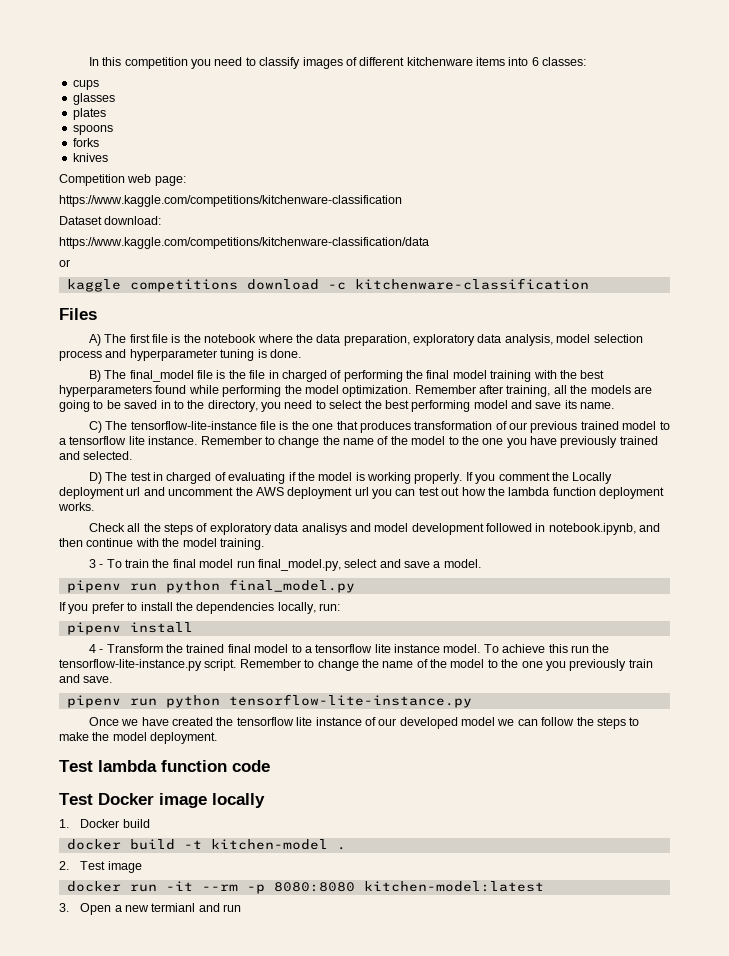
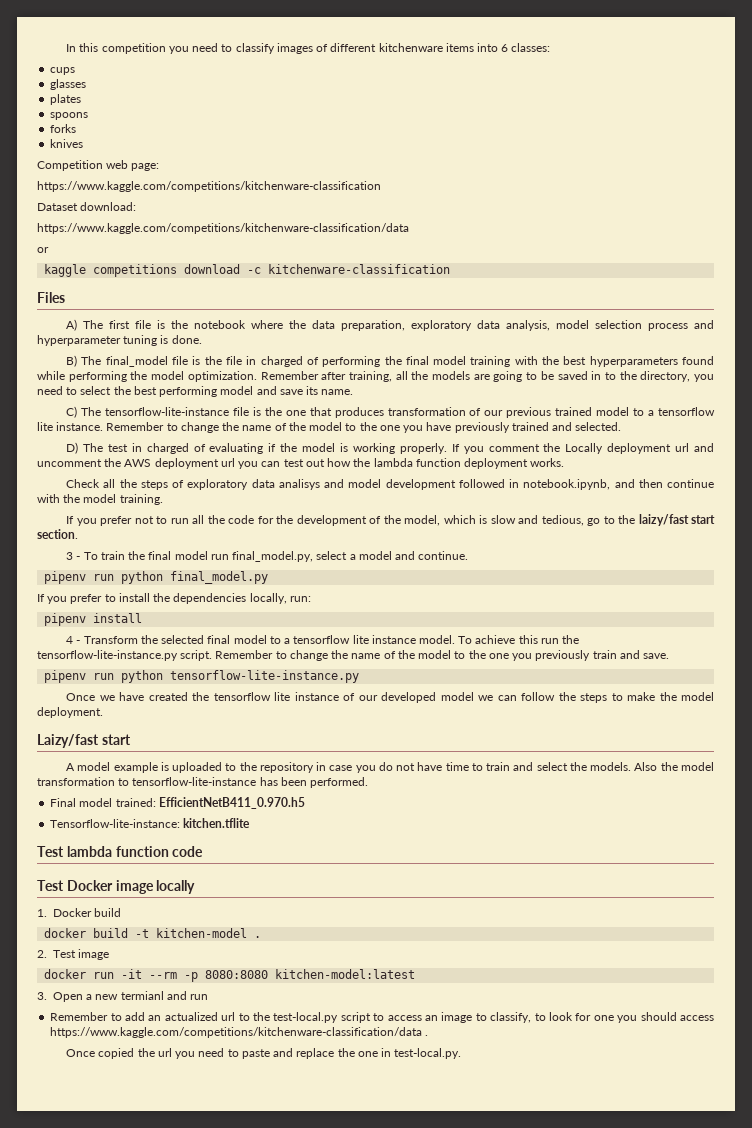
(264, 544) none -> [66,514,715,526] [37,529,78,539] // If you prefer not to run all the code for the development of the model, which is slow and tedious, go to the laizy/fast start section.
[379,559,481,568] and save a model. -> [349,551,469,560] a model and continue.
[186,644,225,653] trained -> [161,635,205,644] selected
(218, 738) none -> [37,734,131,748] [66,762,715,773] [37,777,369,788] [50,797,305,809] [50,818,251,828] // Laizy/fast start // A model example is uploaded to the repository in case you do not have time to train and select the models. Also the model transformation to tensorflow-lite-instance has been performed. // Final model trained: EfficientNetB411_0.970.h5 // Tensorflow-lite-instance: kitchen.tflite
(242, 908) none -> [50,1012,714,1023] [50,1027,429,1038] [66,1048,462,1059] // Remember to add an actualized url to the test-local.py script to access an image to classify, to look for one you should access https://www.kaggle.com/competitions/kitchenware-classification/data . // Once copied the url you need to paste and replace the one in test-local.py.

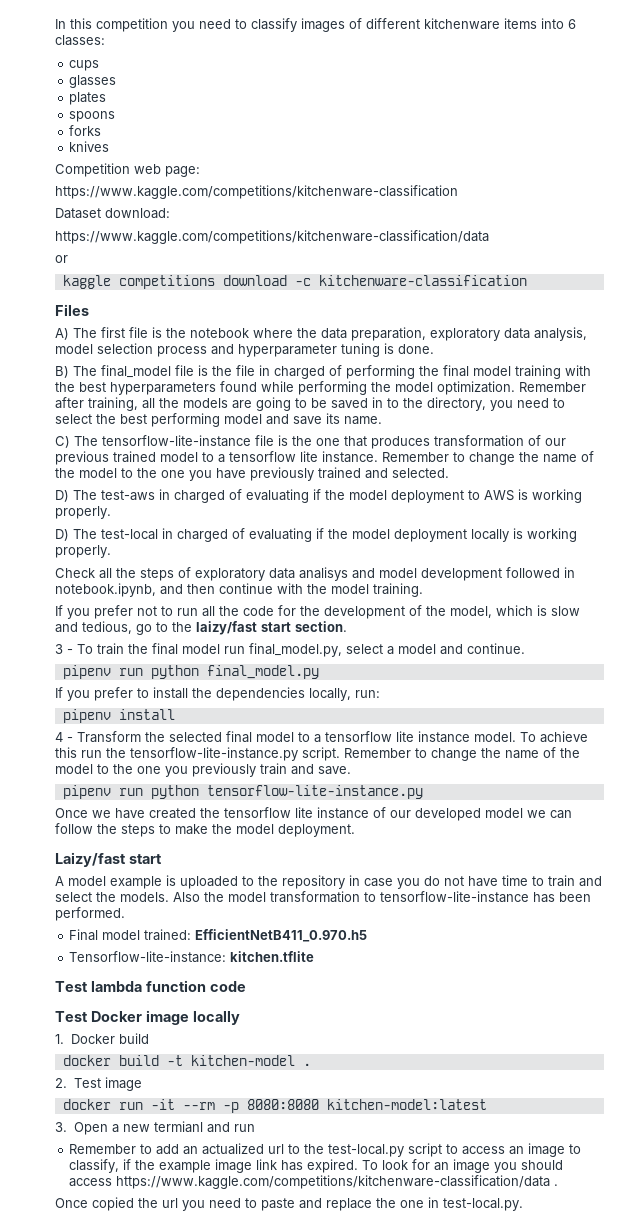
[107,443,714,454] [37,458,565,469] test in charged of evaluating if the model is working properly. If you comment the Locally deployment url and uncomment the AWS deployment url you can test out how the lambda function deployment works. -> [101,489,582,503] [55,506,111,519] [55,528,577,542] [55,545,111,558] test-aws in charged of evaluating if the model deployment to AWS is working properly. // D) The test-local in charged of evaluating if the model deployment locally is working properly.
[534,1012,614,1021] to look for one -> [123,1159,491,1173] if the example image link has expired. To look for an image

